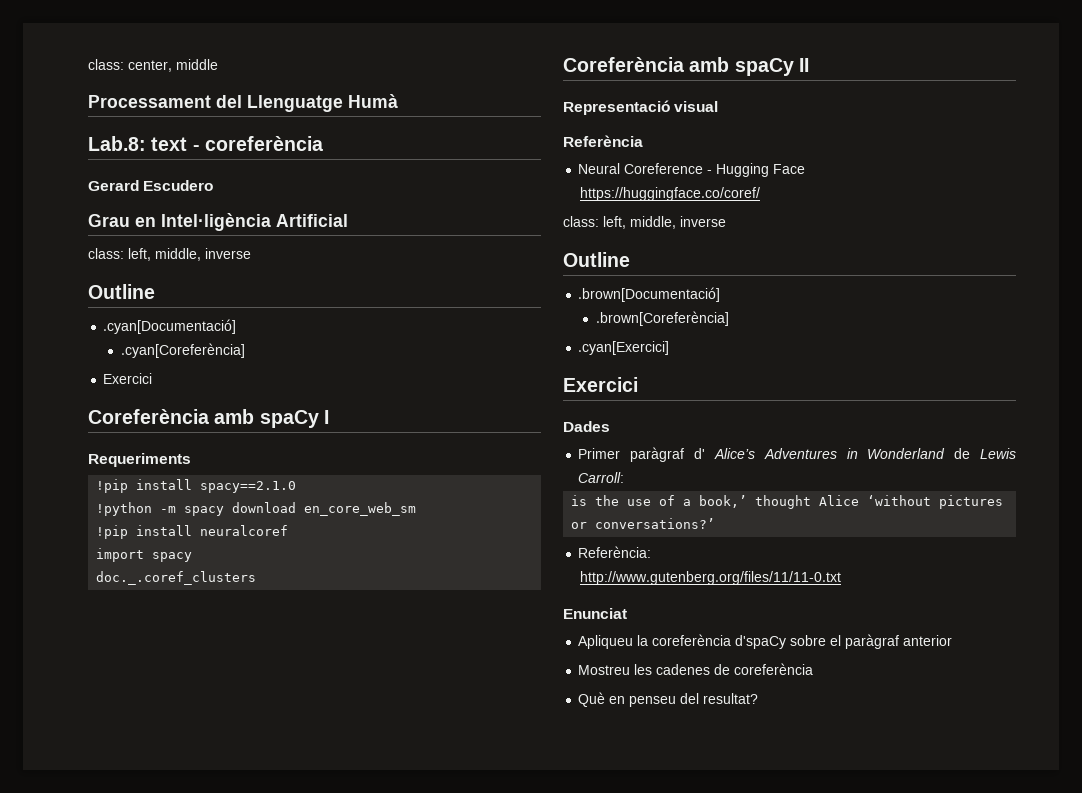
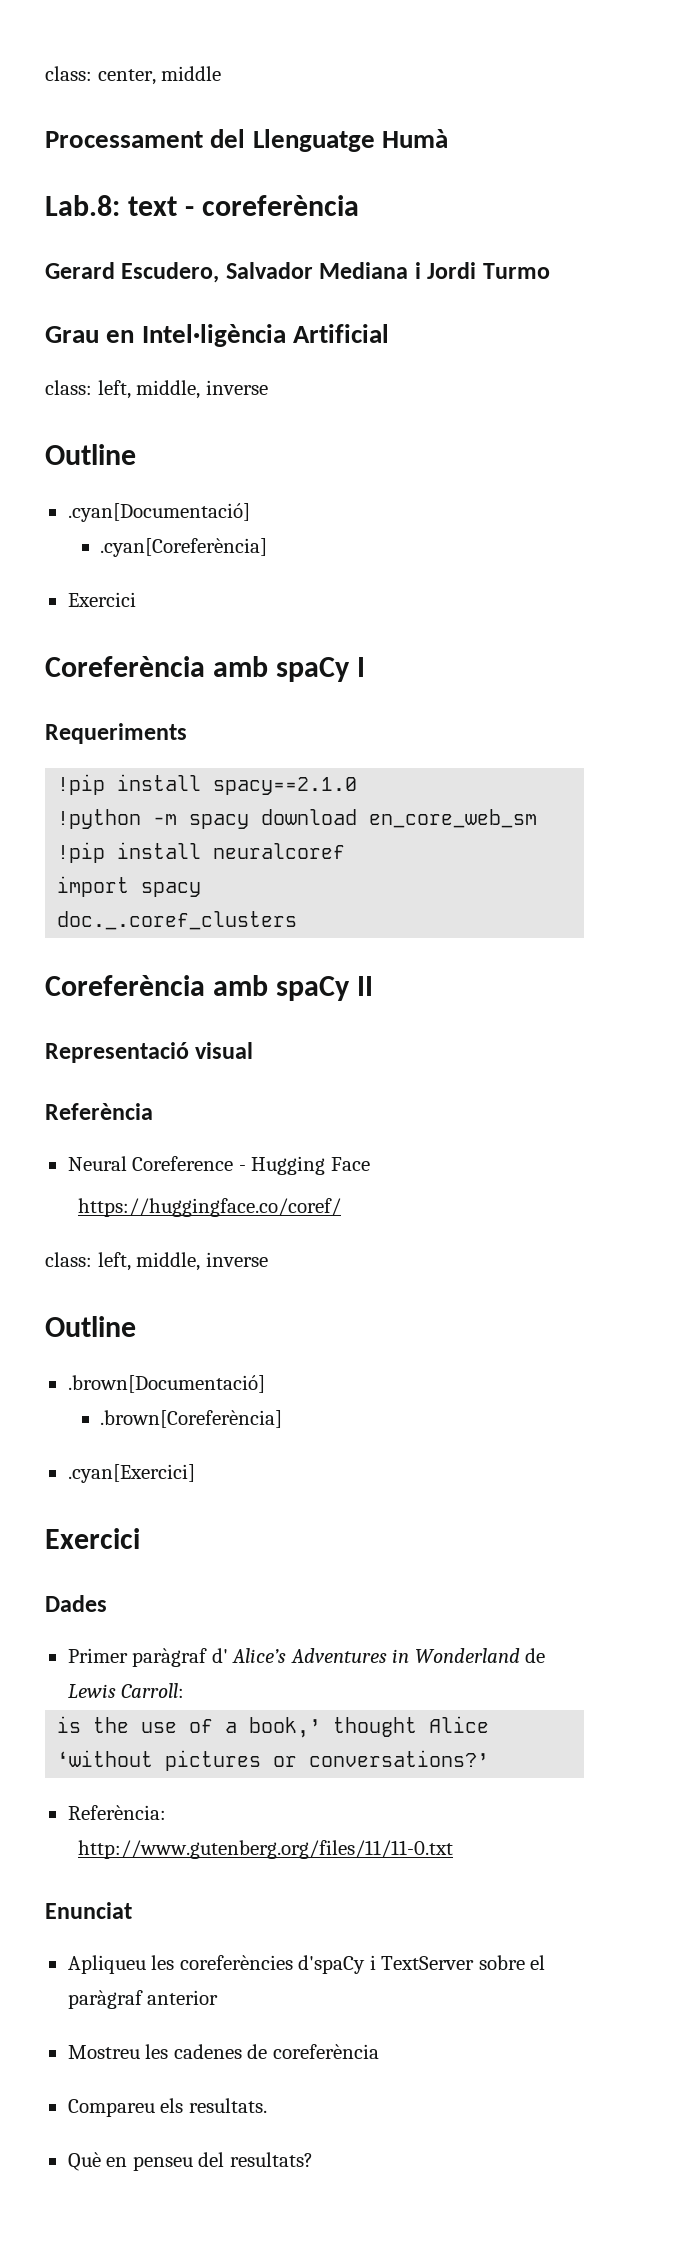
[143,180,214,191] Escudero -> [121,262,550,283] Escudero, Salvador Mediana i Jordi Turmo
[637,634,787,649] la coreferència d'spaCy -> [151,1955,475,1974] les coreferències d'spaCy i TextServer
(814, 669) none -> [67,2098,267,2117] // Compareu els resultats.
[703,693,759,704] resultat? -> [229,2152,313,2167] resultats?

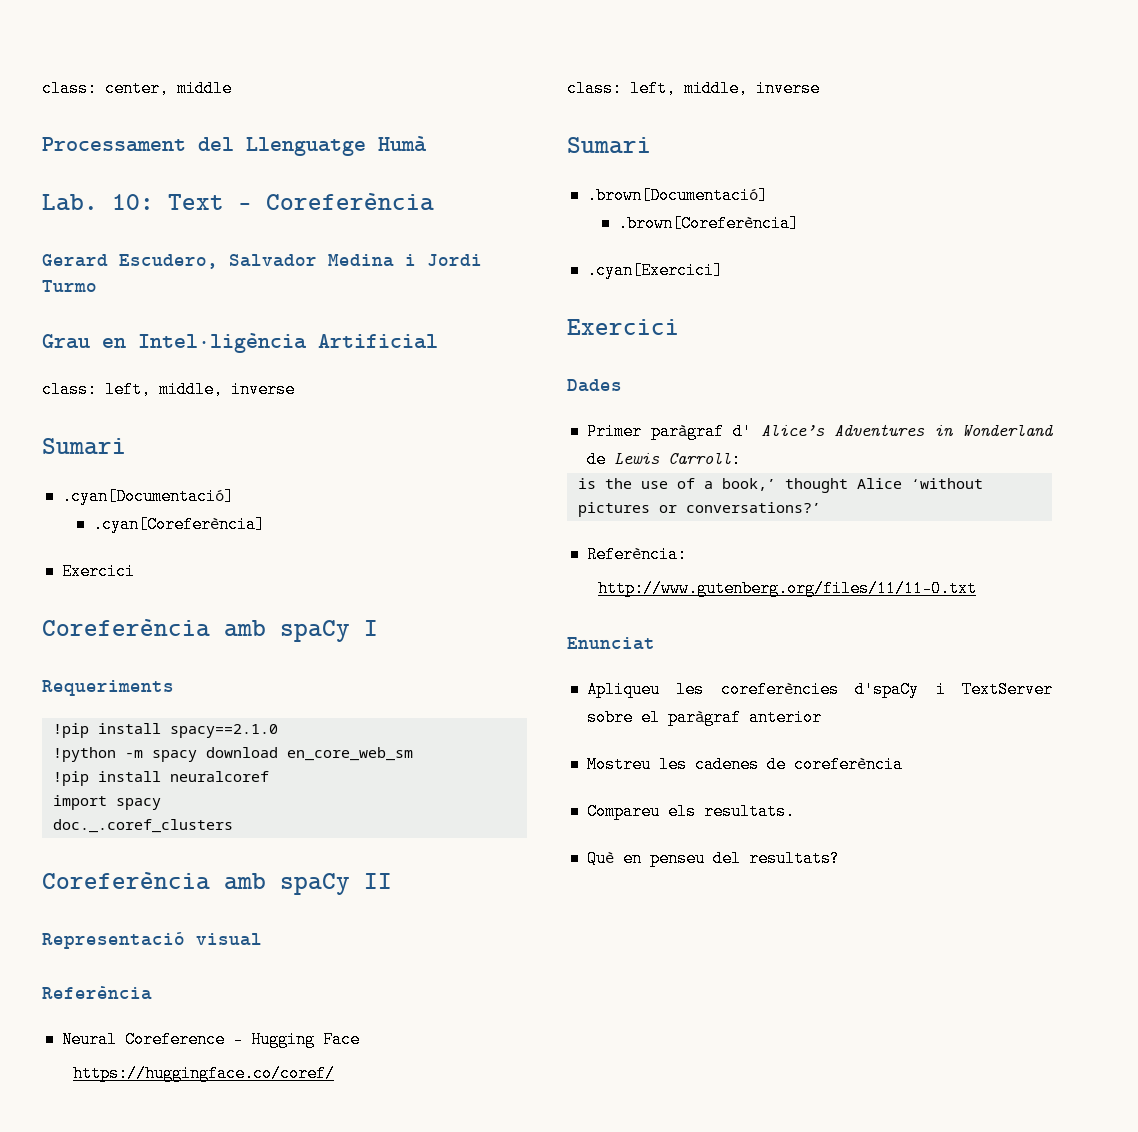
[45,195,360,216] Lab.8: text - coreferència -> [42,193,434,211] Lab. 10: Text - Coreferència
[319,262,409,279] Mediana -> [328,254,394,267] Medina
[45,444,136,465] Outline -> [42,438,126,455] Sumari
[45,1316,136,1337] Outline -> [567,137,651,154] Sumari

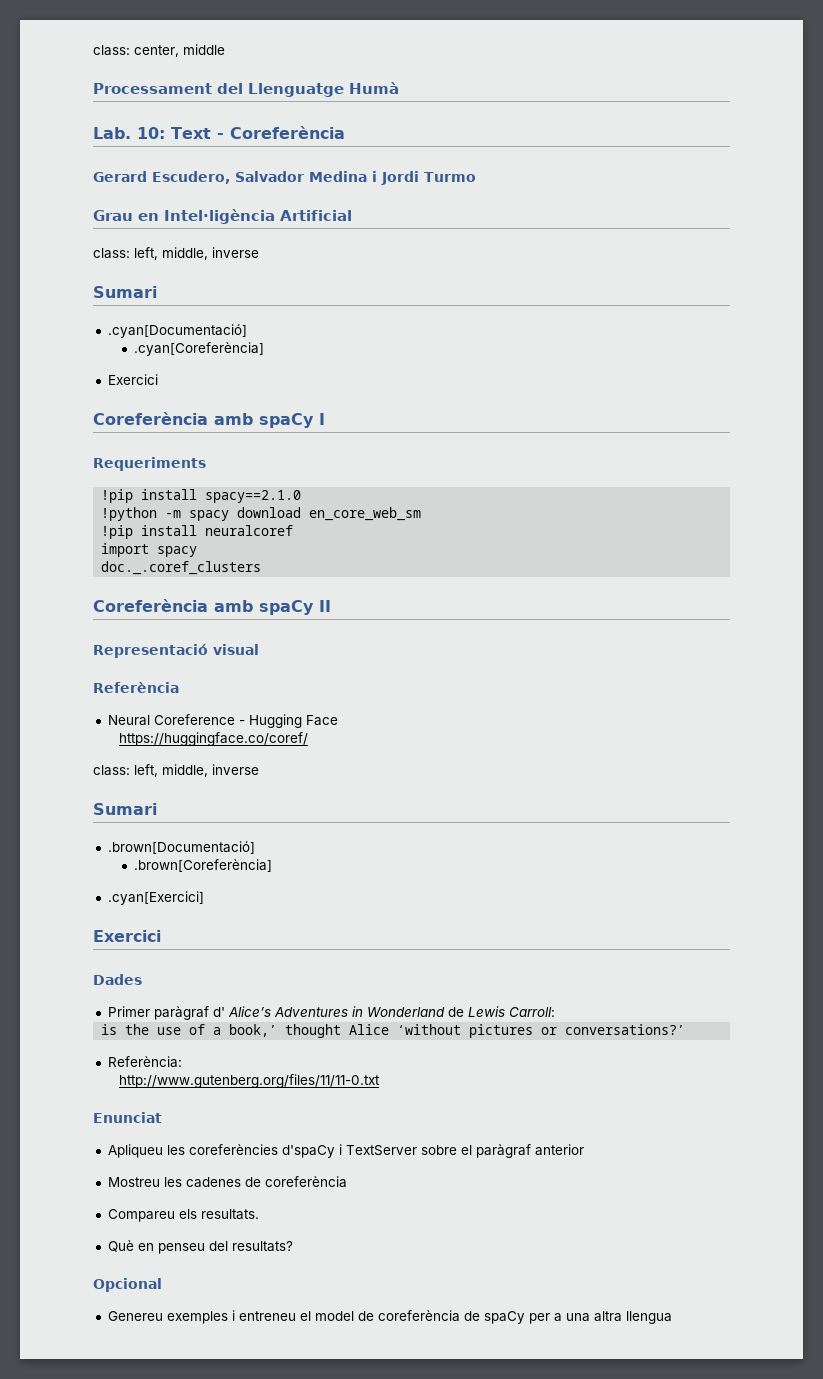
(840, 858) none -> [93,1278,162,1292] [107,1310,672,1324] // Opcional // Genereu exemples i entreneu el model de coreferència de spaCy per a una altra llengua

